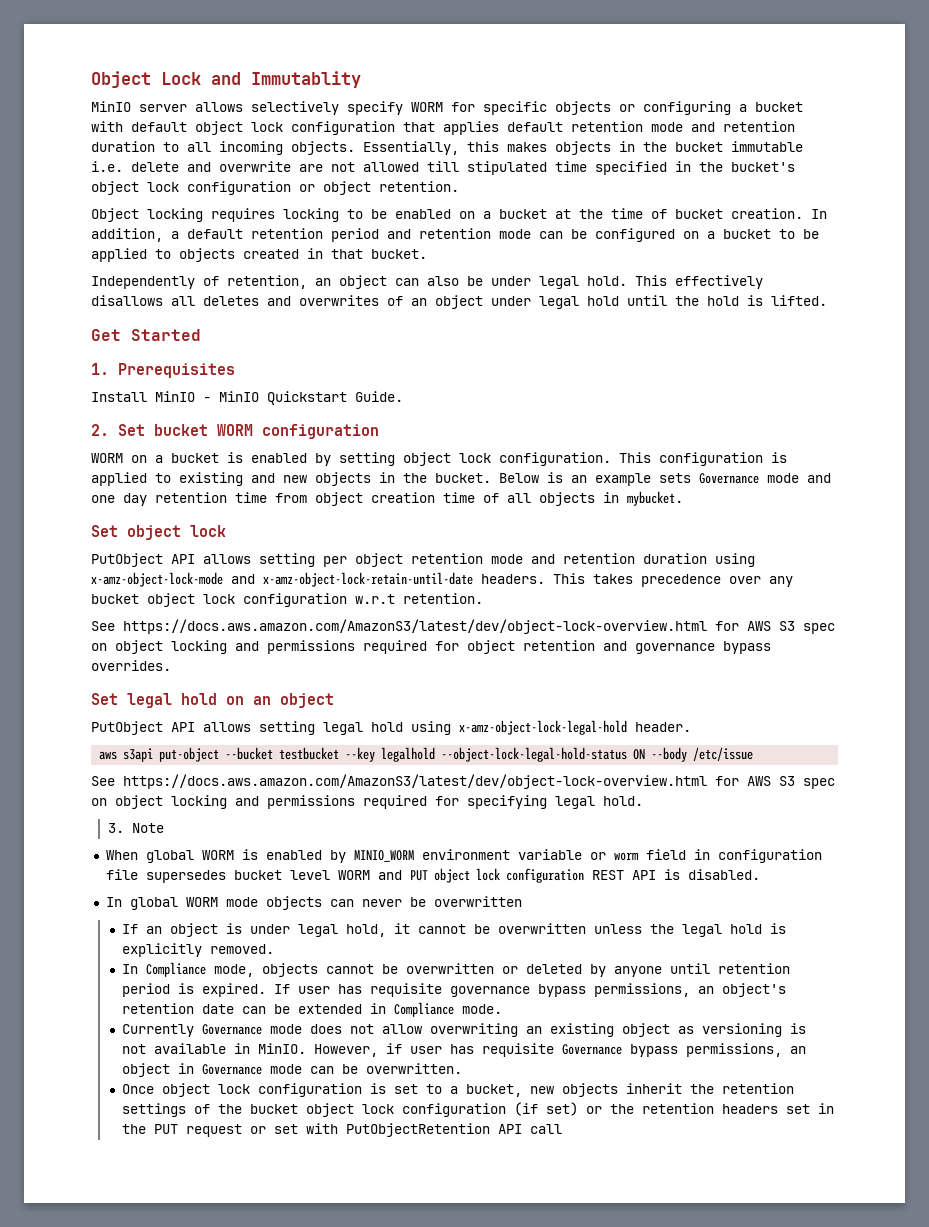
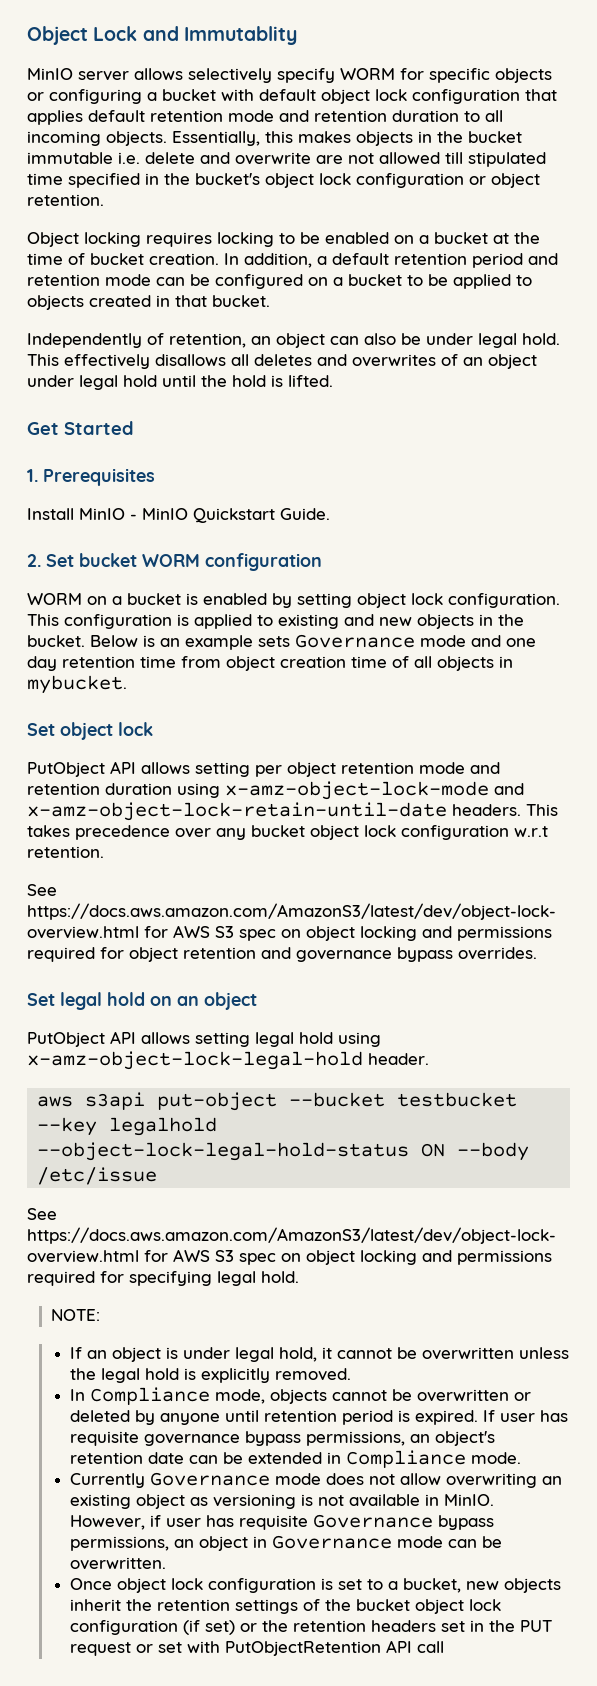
[107,823,164,833] [105,849,822,863] [105,868,760,883] [105,896,522,910] 3. Note // When global WORM is enabled by MINIO_WORM environment variable or worm field in configuration file supersedes bucket level WORM and PUT object lock configuration REST API is disabled. // In global WORM mode objects can never be overwritten -> [51,1309,101,1321] NOTE:

